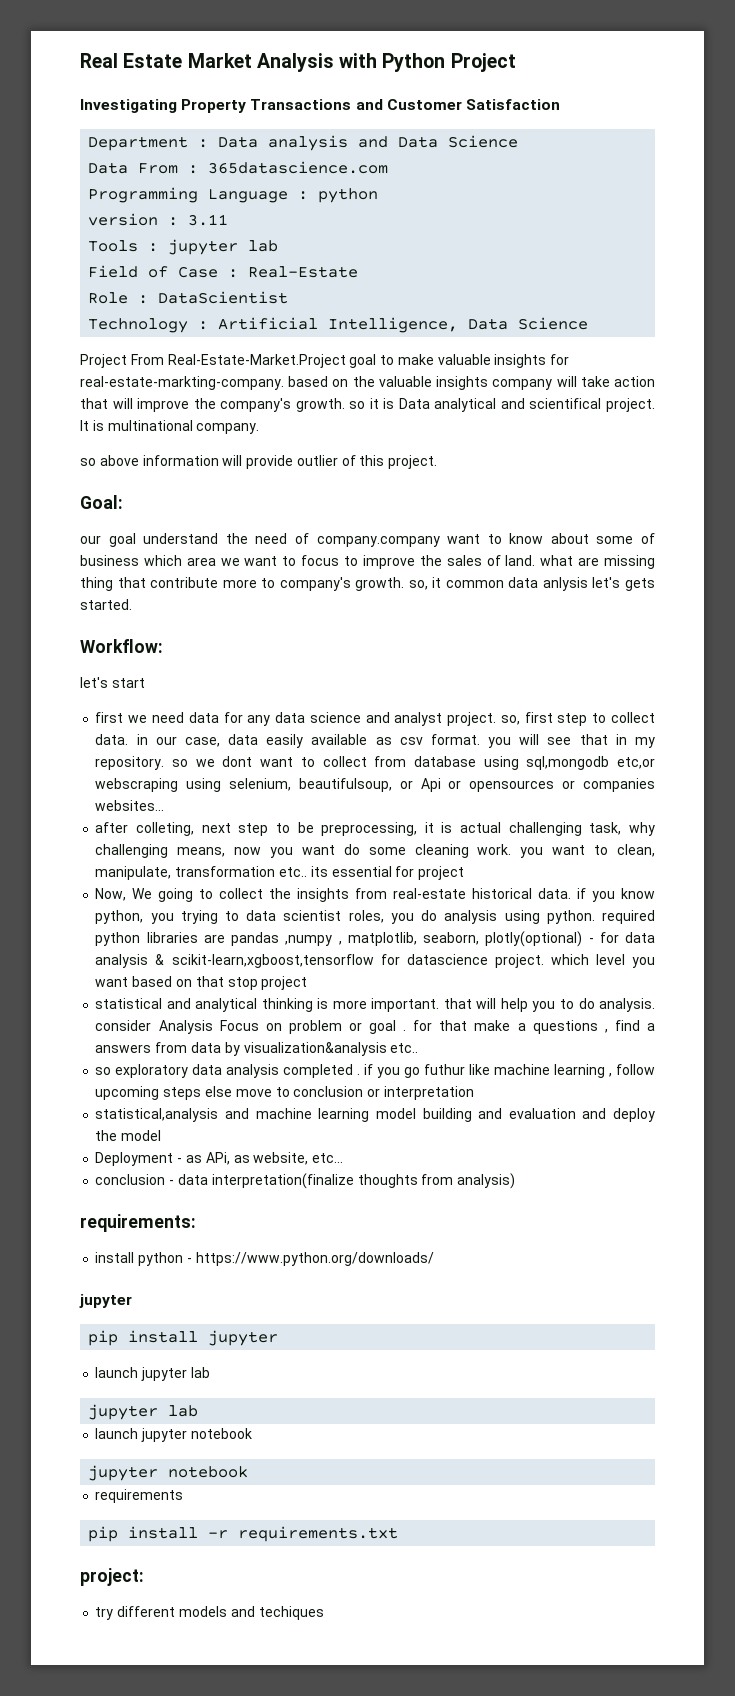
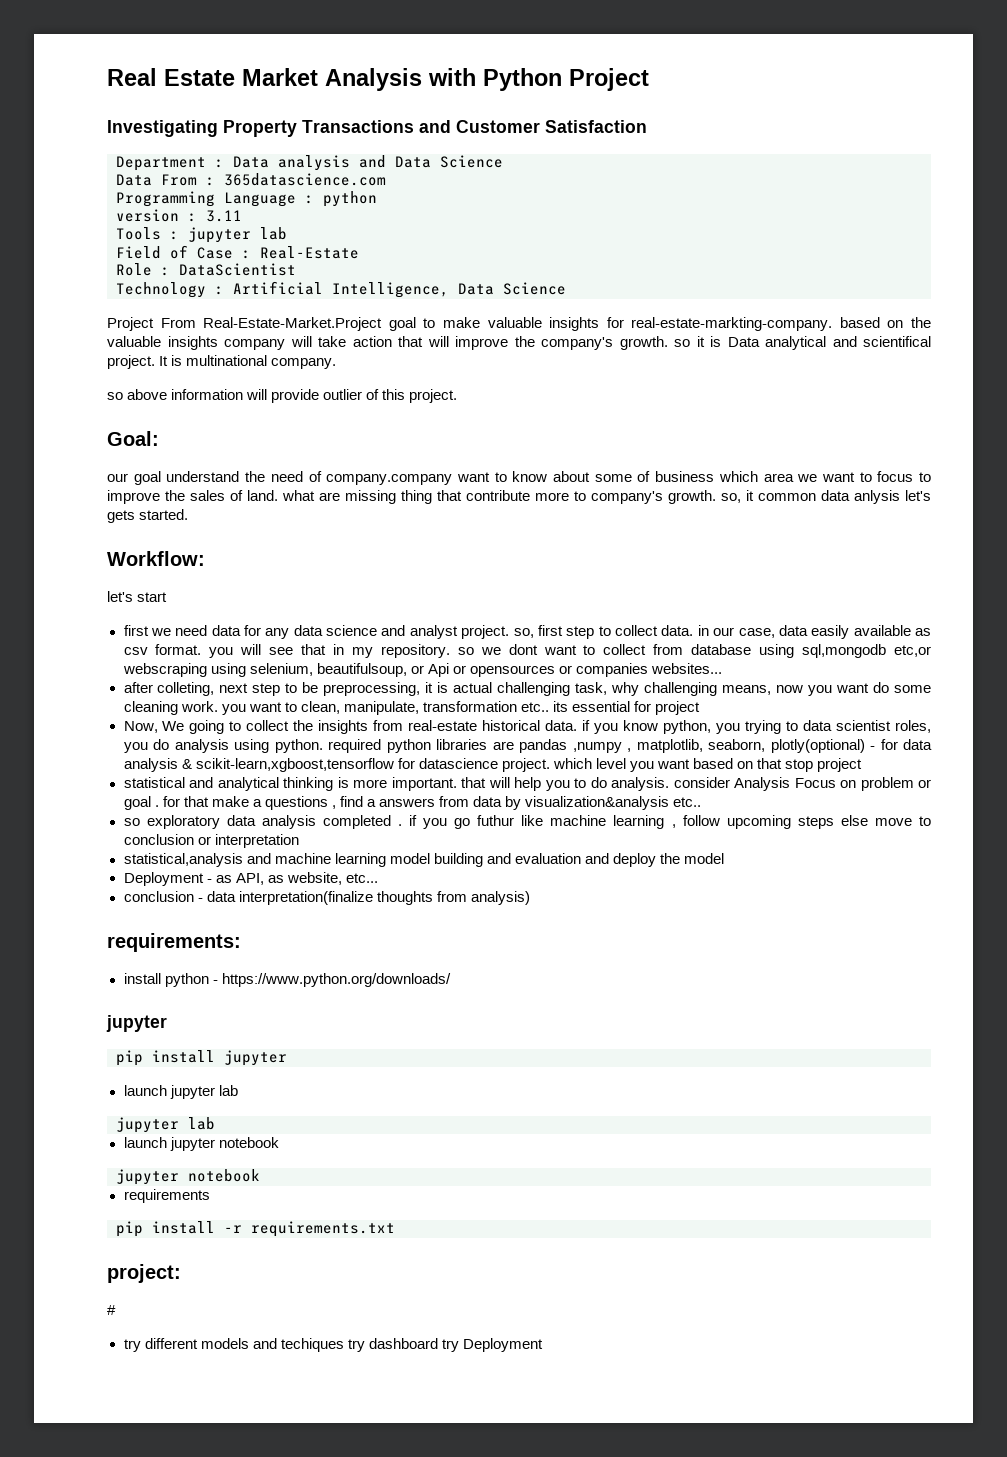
[205,1152,230,1165] APi, -> [235,873,264,885] API,
(144, 1577) none -> [107,1305,116,1315] // #
(324, 1613) none -> [347,1338,543,1352] try dashboard try Deployment

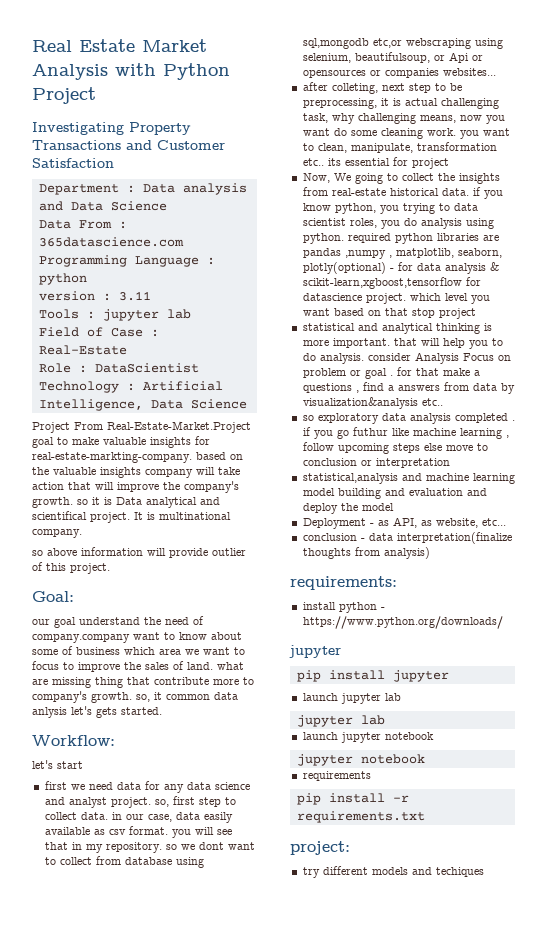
[107,1305,116,1315] // # -> (350, 848) none
[347,1338,543,1352] try dashboard try Deployment -> (484, 872) none

